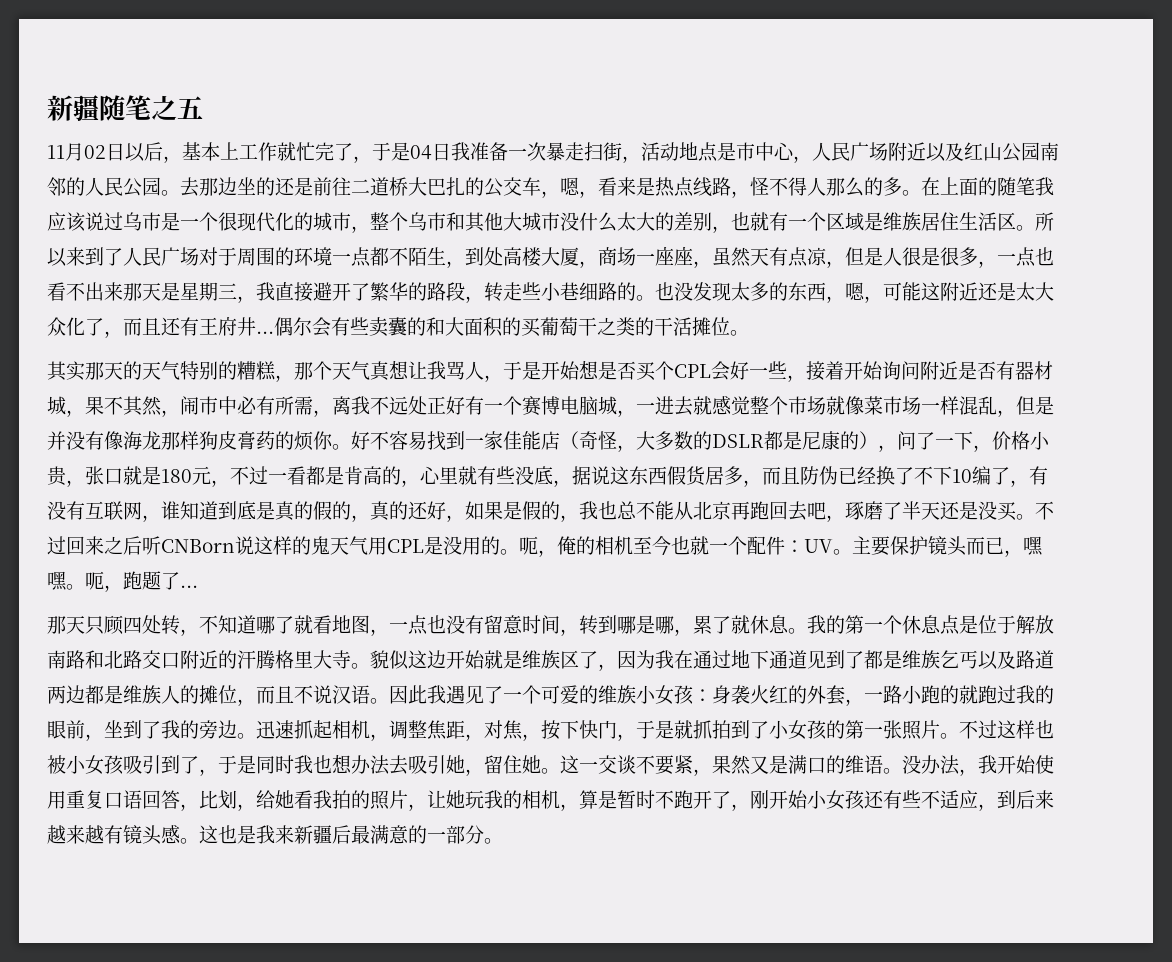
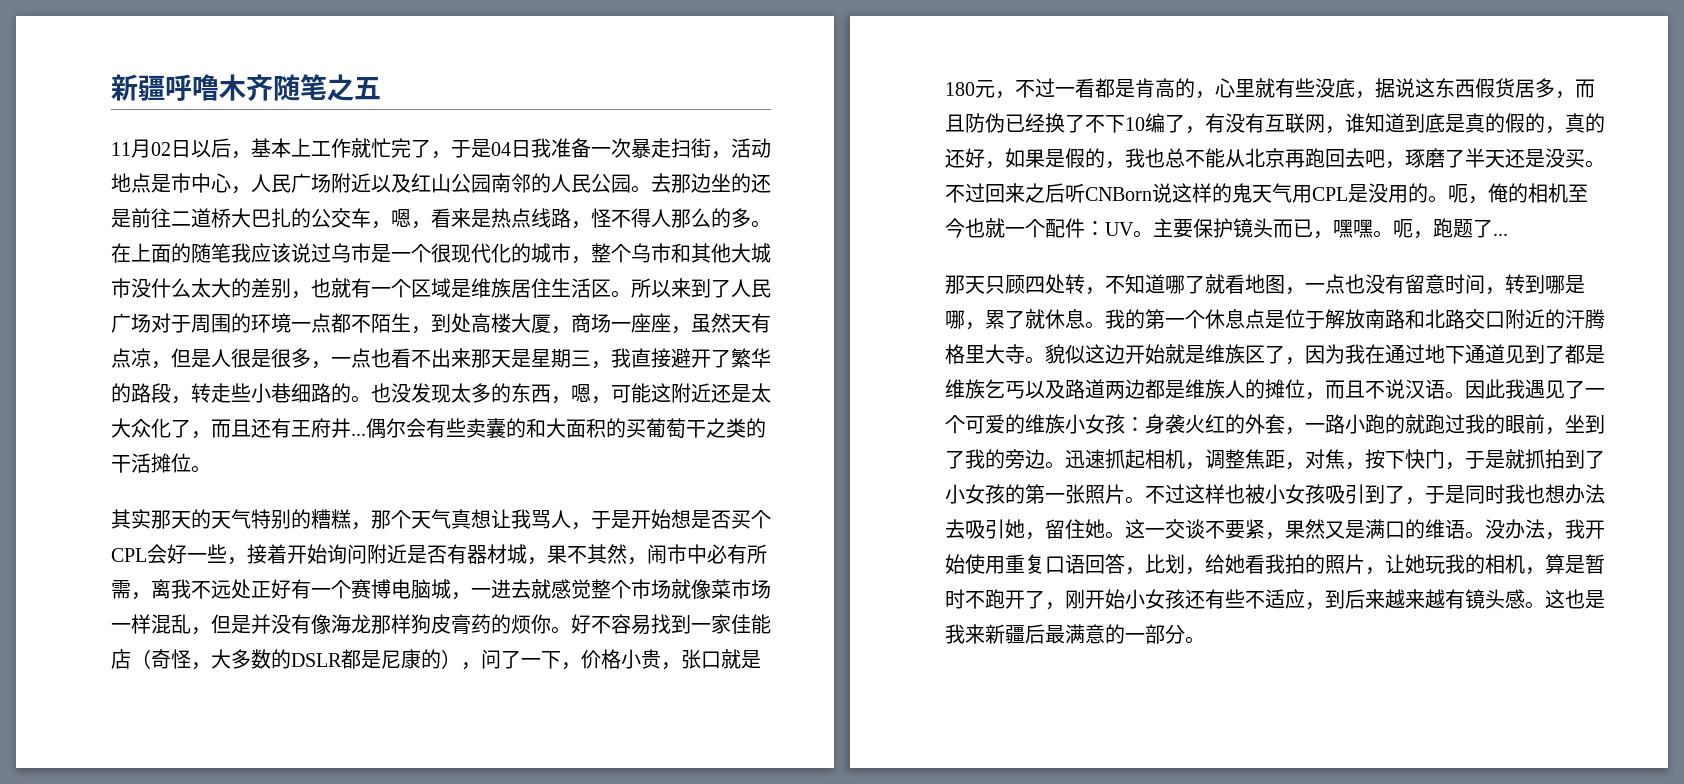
[47,95,99,121] 新疆 -> [111,74,273,101] 新疆呼噜木齐

